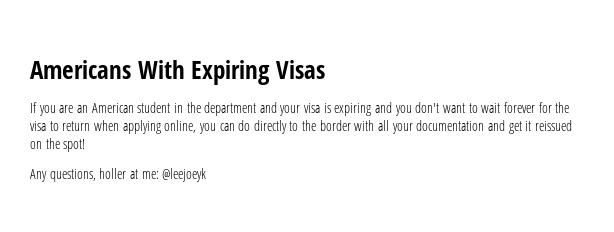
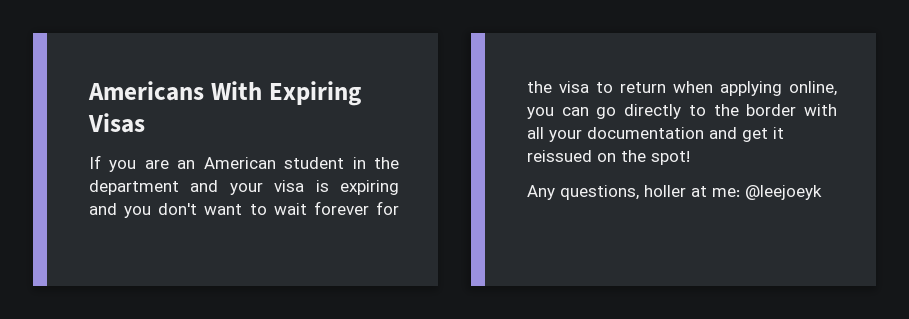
[238,120,251,131] do -> [596,107,617,119] go

